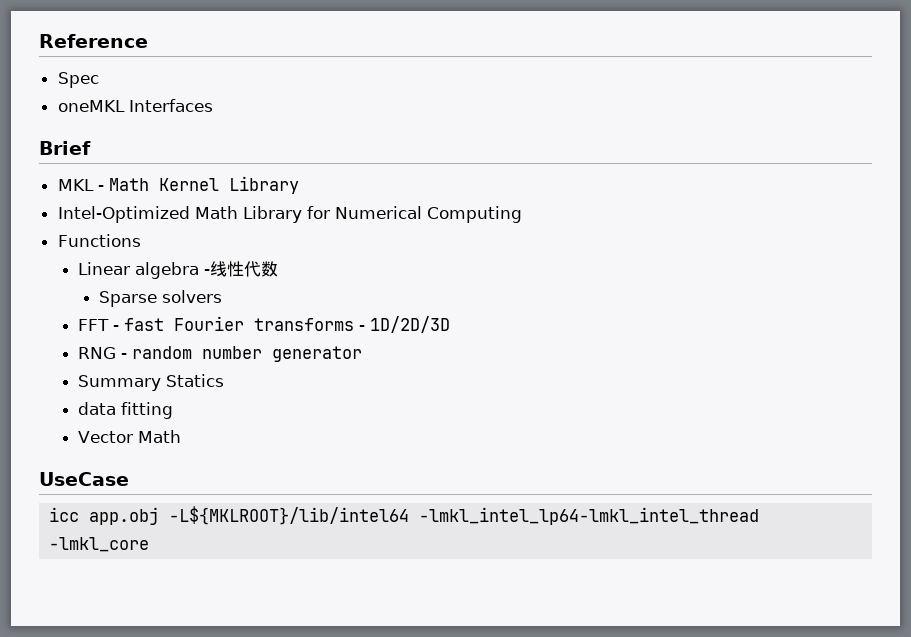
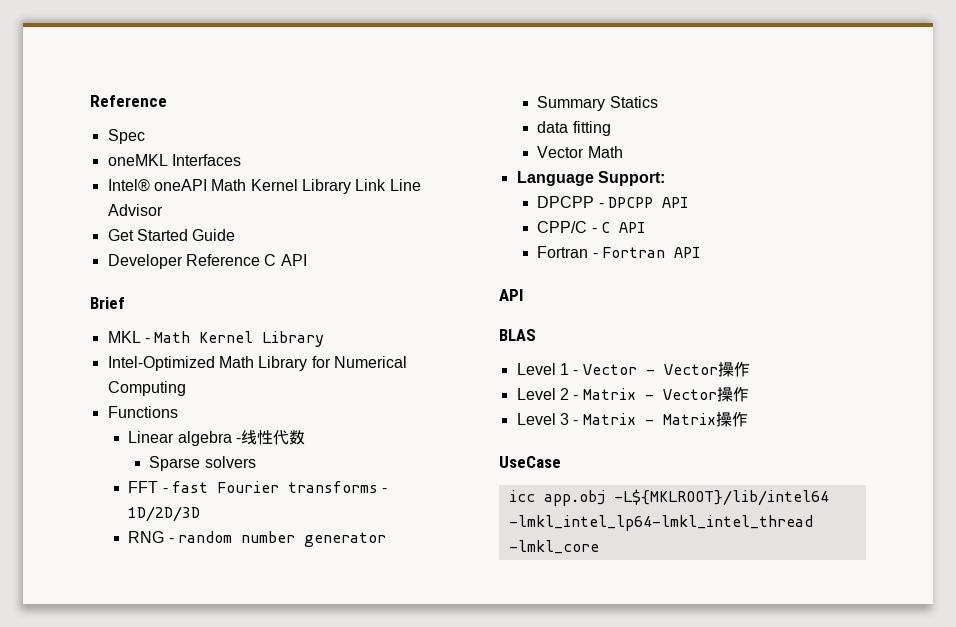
(213, 105) none -> [107,179,421,194] [107,204,163,216] [107,229,236,241] [107,254,307,269] // Intel® oneAPI Math Kernel Library Link Line Advisor // Get Started Guide // Developer Reference C API
(182, 436) none -> [516,171,665,186] [537,196,689,208] [537,221,646,233] [537,246,701,258] [499,289,523,301] [499,329,536,341] [516,362,750,377] [516,387,749,402] [516,412,748,427] // Language Support: // DPCPP - DPCPP API // CPP/C - C API // Fortran - Fortran API // API // BLAS // Level 1 - Vector - Vector操作 // Level 2 - Matrix - Vector操作 // Level 3 - Matrix - Matrix操作

